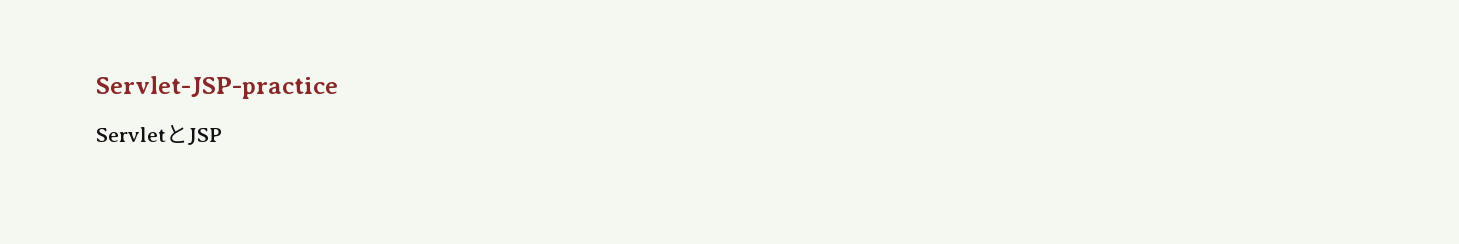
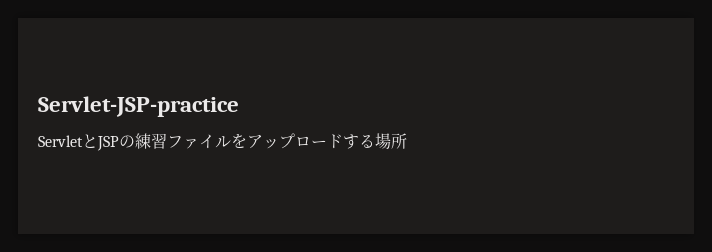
(222, 136) none -> [119,133,407,149] の練習ファイルをアップロードする場所

